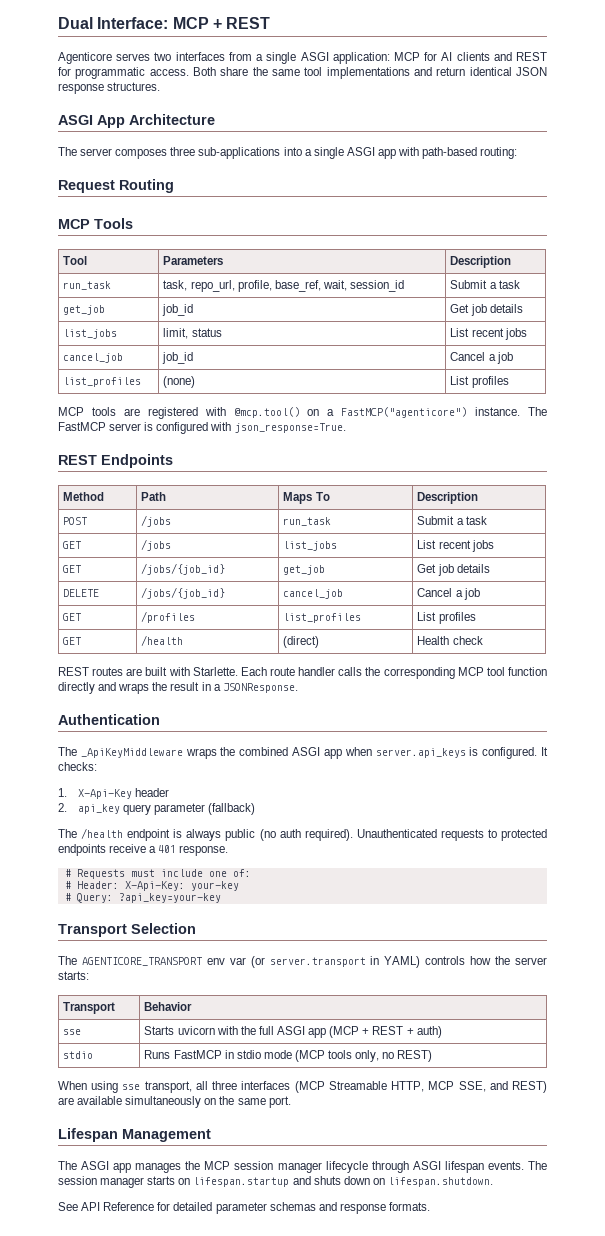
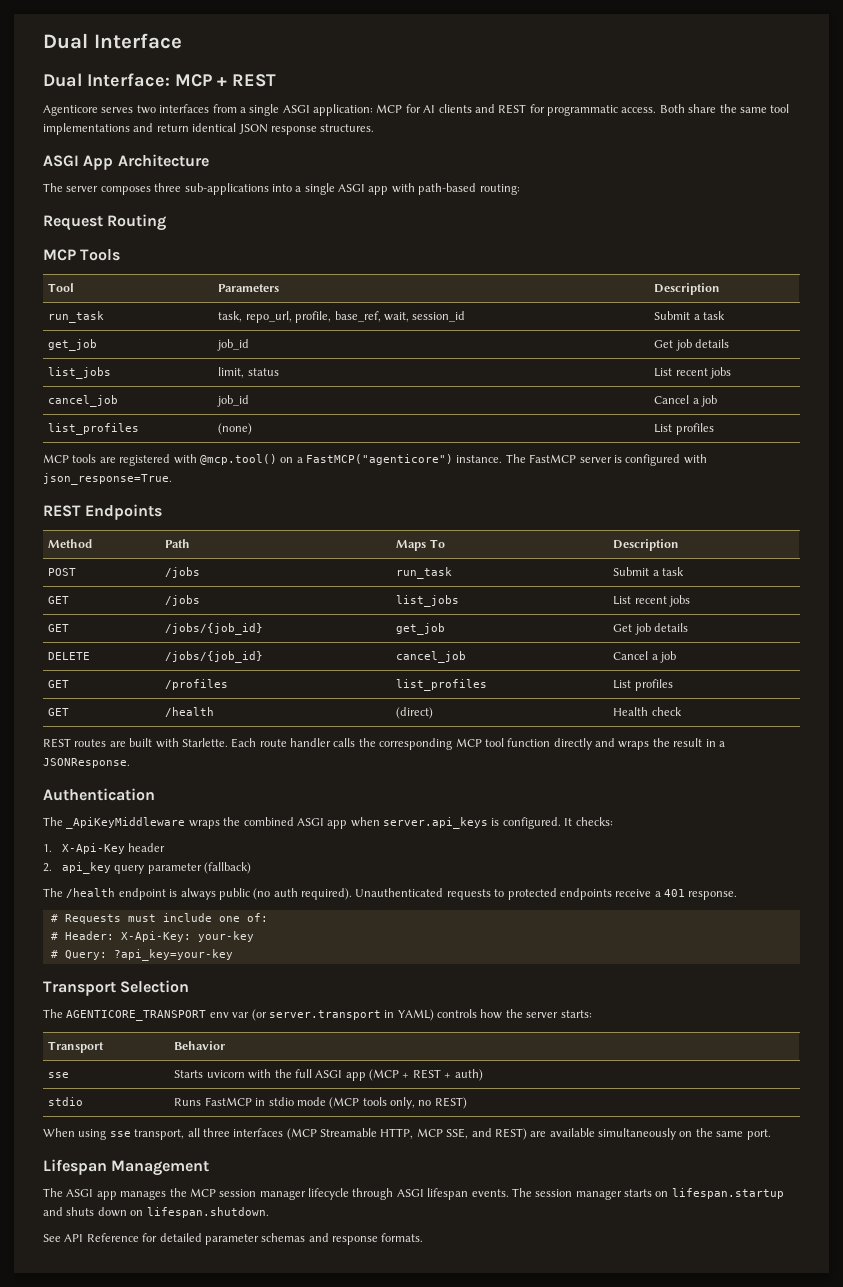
[58,17,93,29] Dual -> [43,33,182,49] [43,73,82,87] Dual Interface // Dual

